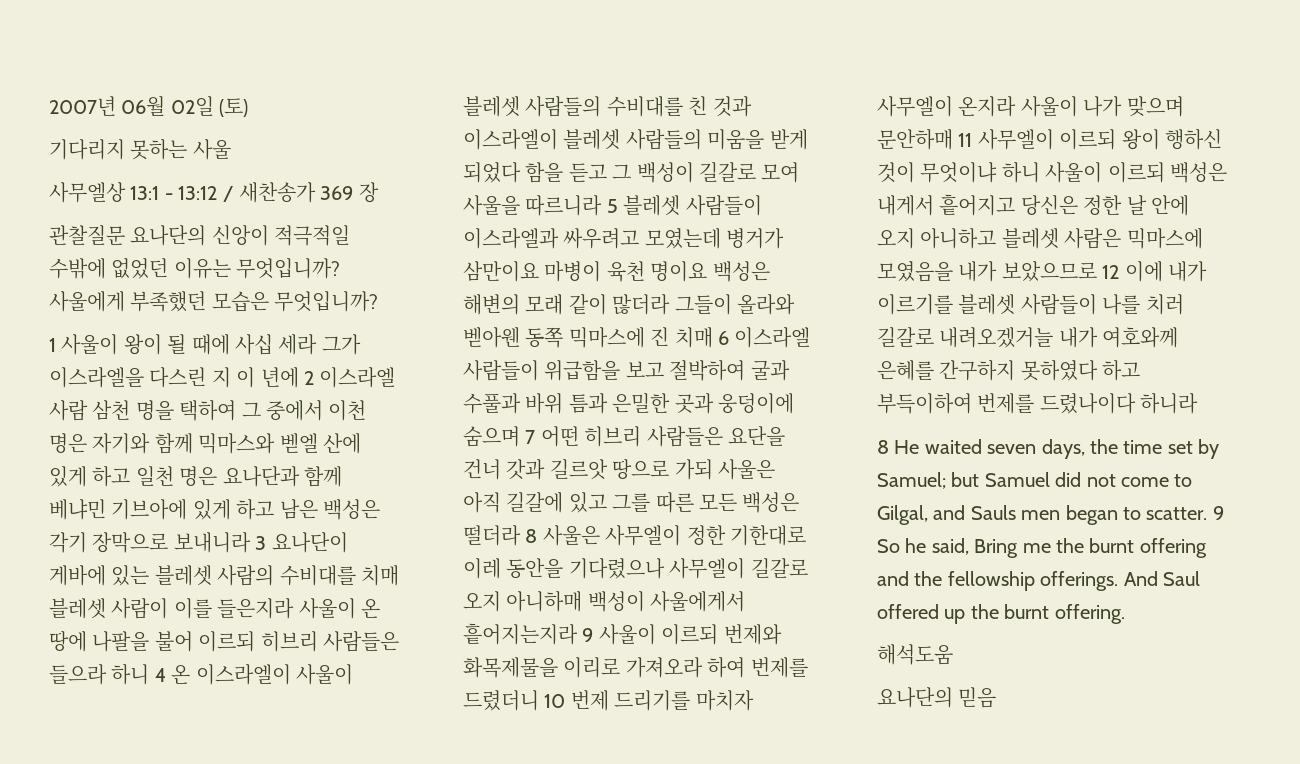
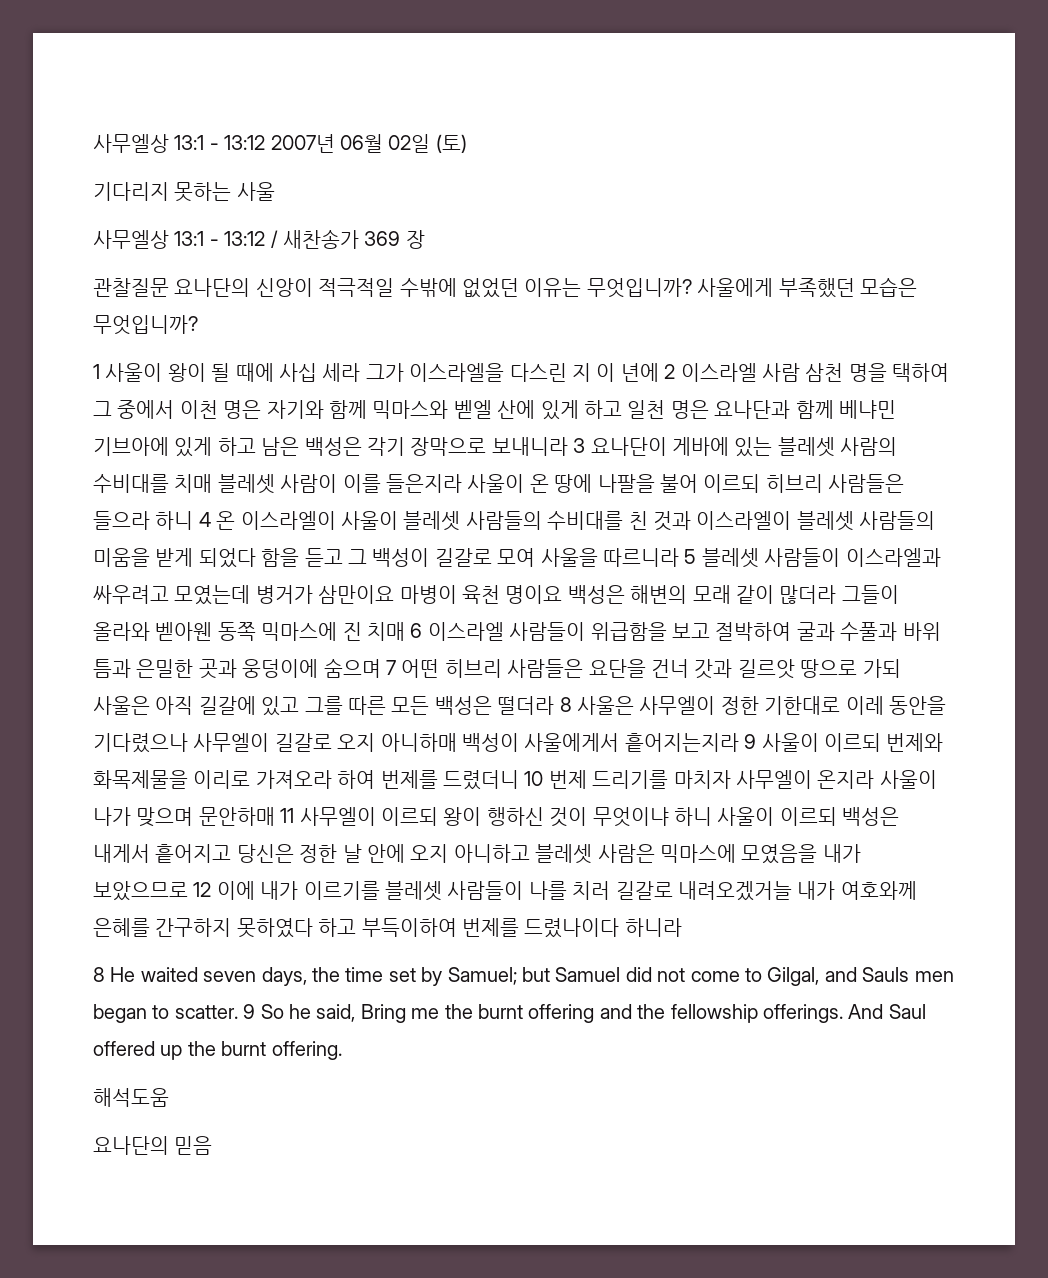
(49, 106) none -> [93,134,266,153] 사무엘상 13:1 - 13:12

